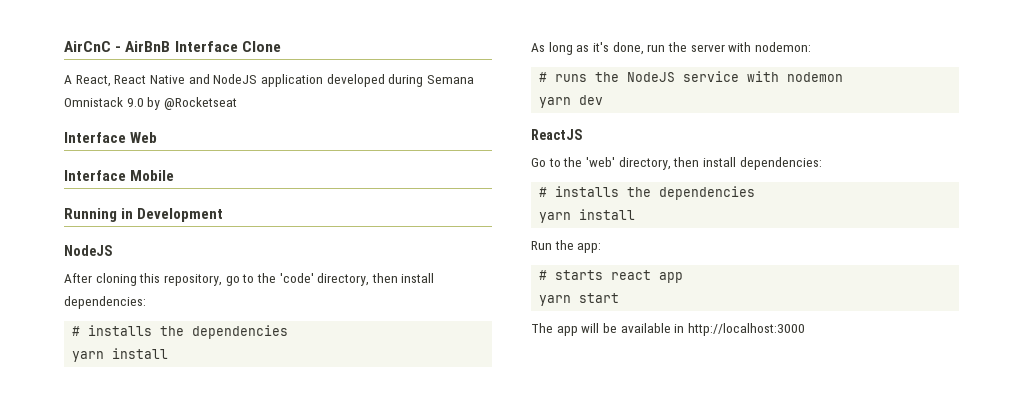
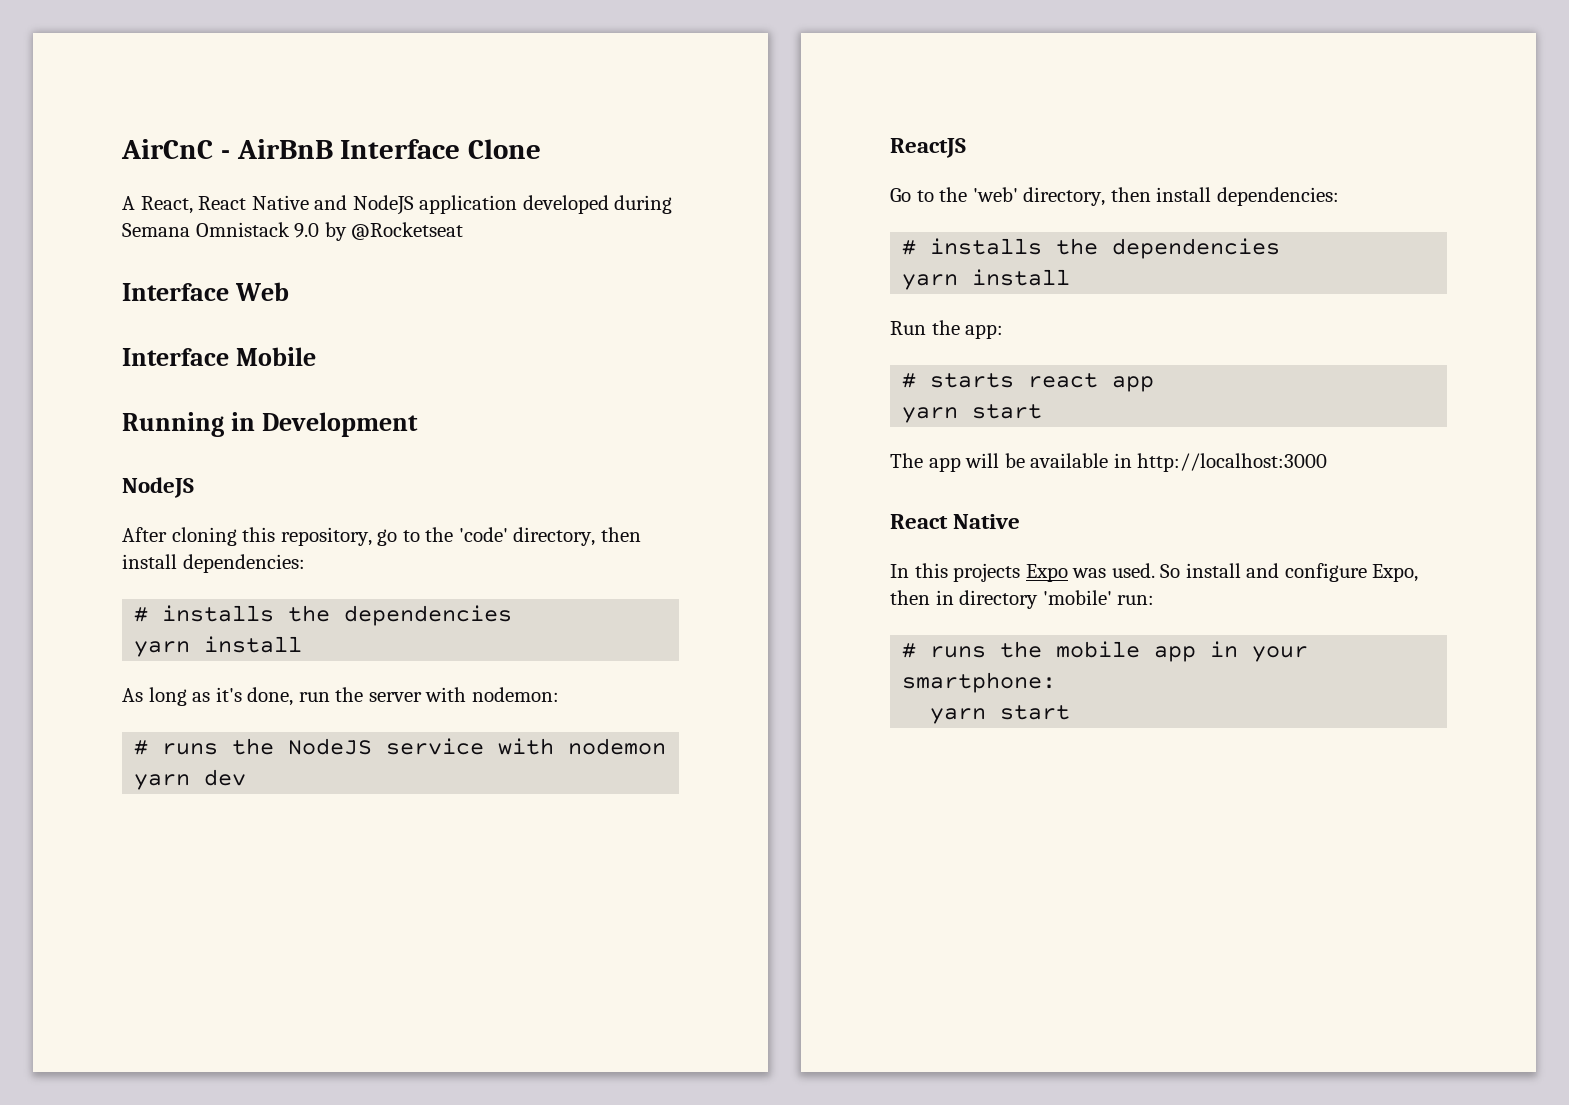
(805, 329) none -> [890,514,1021,529] [890,563,1419,582] [890,590,1155,609] [902,641,1309,662] [902,672,1057,693] [930,705,1071,724] // React Native // In this projects Expo was used. So install and configure Expo, then in directory 'mobile' run: // # runs the mobile app in your smartphone: // yarn start

